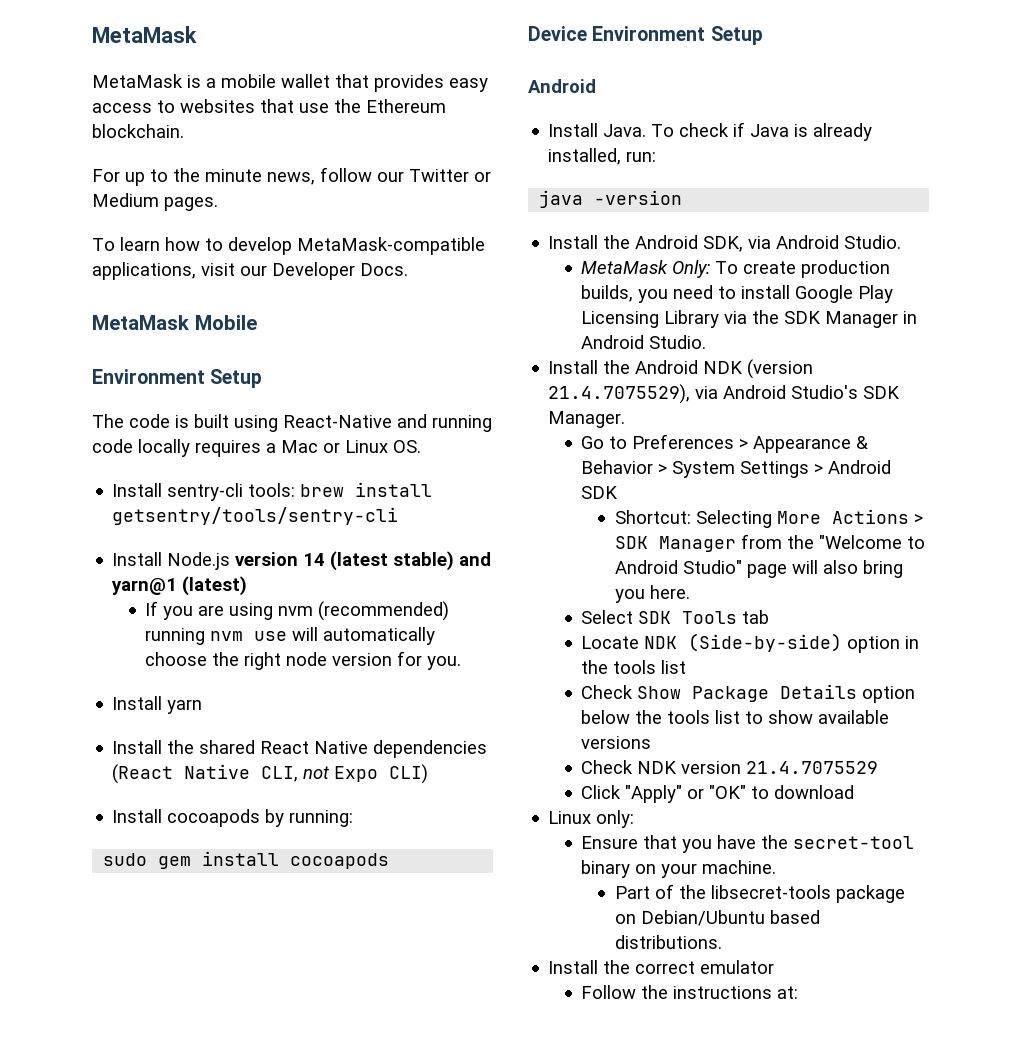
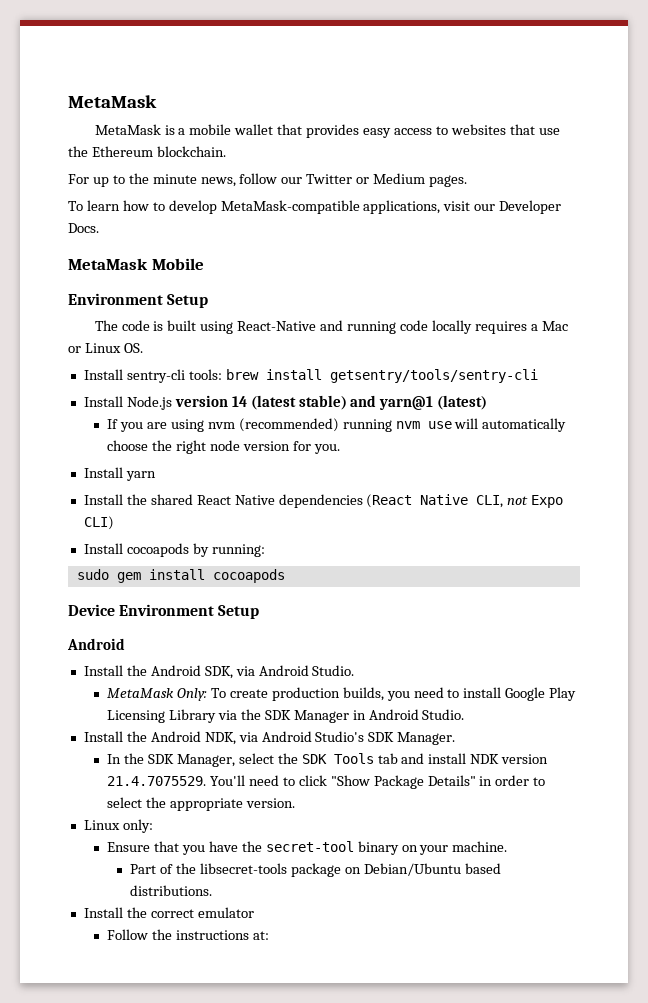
[548,122,873,141] [548,148,657,165] [539,190,683,208] // Install Java. To check if Java is already installed, run: // java -version -> (125, 644) none
[703,359,814,379] [548,384,691,404] NDK (version 21.4.7075529), -> [204,732,236,745] NDK,
[581,434,869,453] [581,460,892,478] [581,486,619,499] [614,509,923,528] [614,534,925,552] [614,560,903,578] [614,585,690,603] [581,610,770,624] [581,633,920,653] [581,660,687,674] [581,684,916,703] [581,710,890,724] [581,736,652,749] [581,760,879,774] [581,785,855,803] Go to Preferences > Appearance & Behavior > System Settings > Android SDK // Shortcut: Selecting More Actions > SDK Manager from the "Welcome to Android Studio" page will also bring you here. // Select SDK Tools tab // Locate NDK (Side-by-side) option in the tools list // Check Show Package Details option below the tools list to show available versions // Check NDK version 21.4.7075529 // Click "Apply" or "OK" to download -> [107,753,549,767] [107,775,546,789] [107,797,295,811] In the SDK Manager, select the SDK Tools tab and install NDK version 21.4.7075529. You'll need to click "Show Package Details" in order to select the appropriate version.

